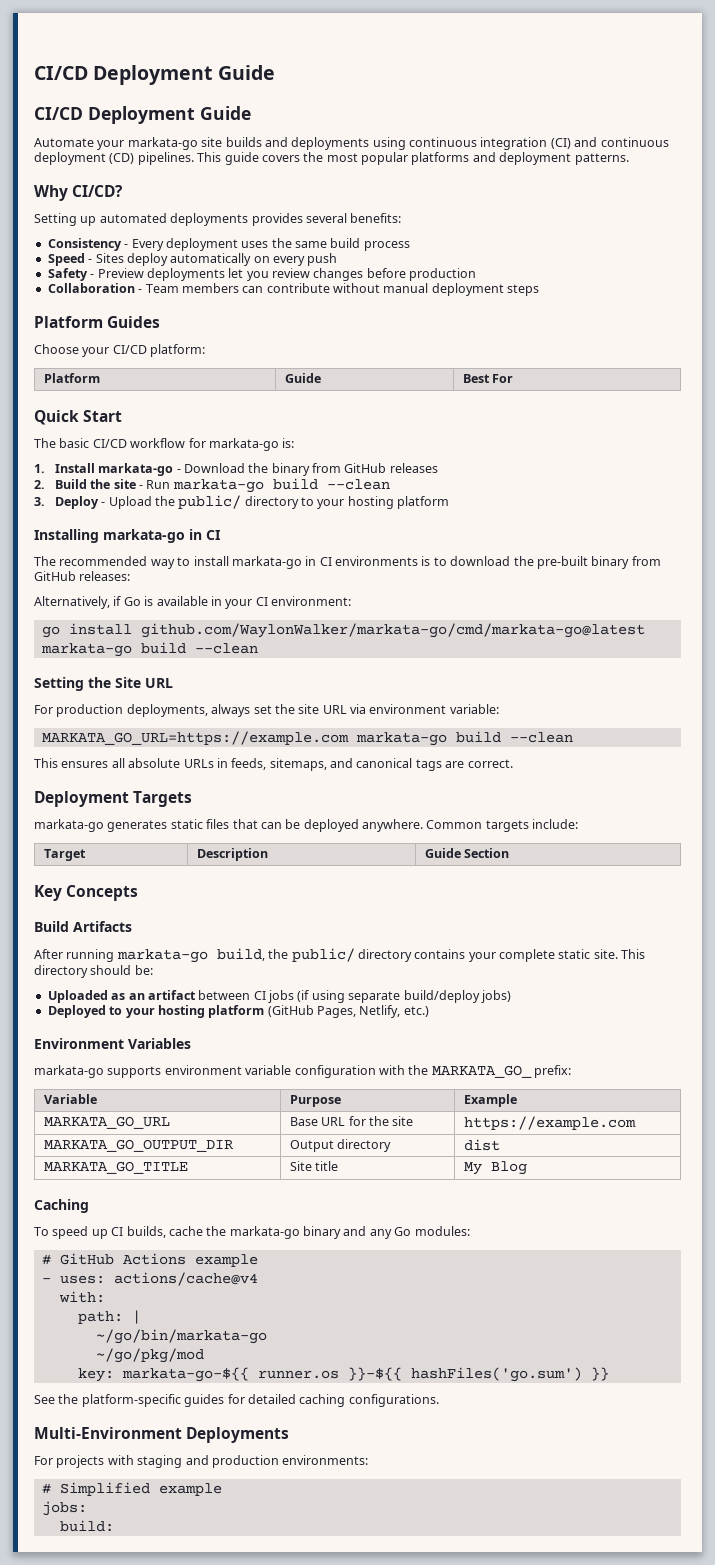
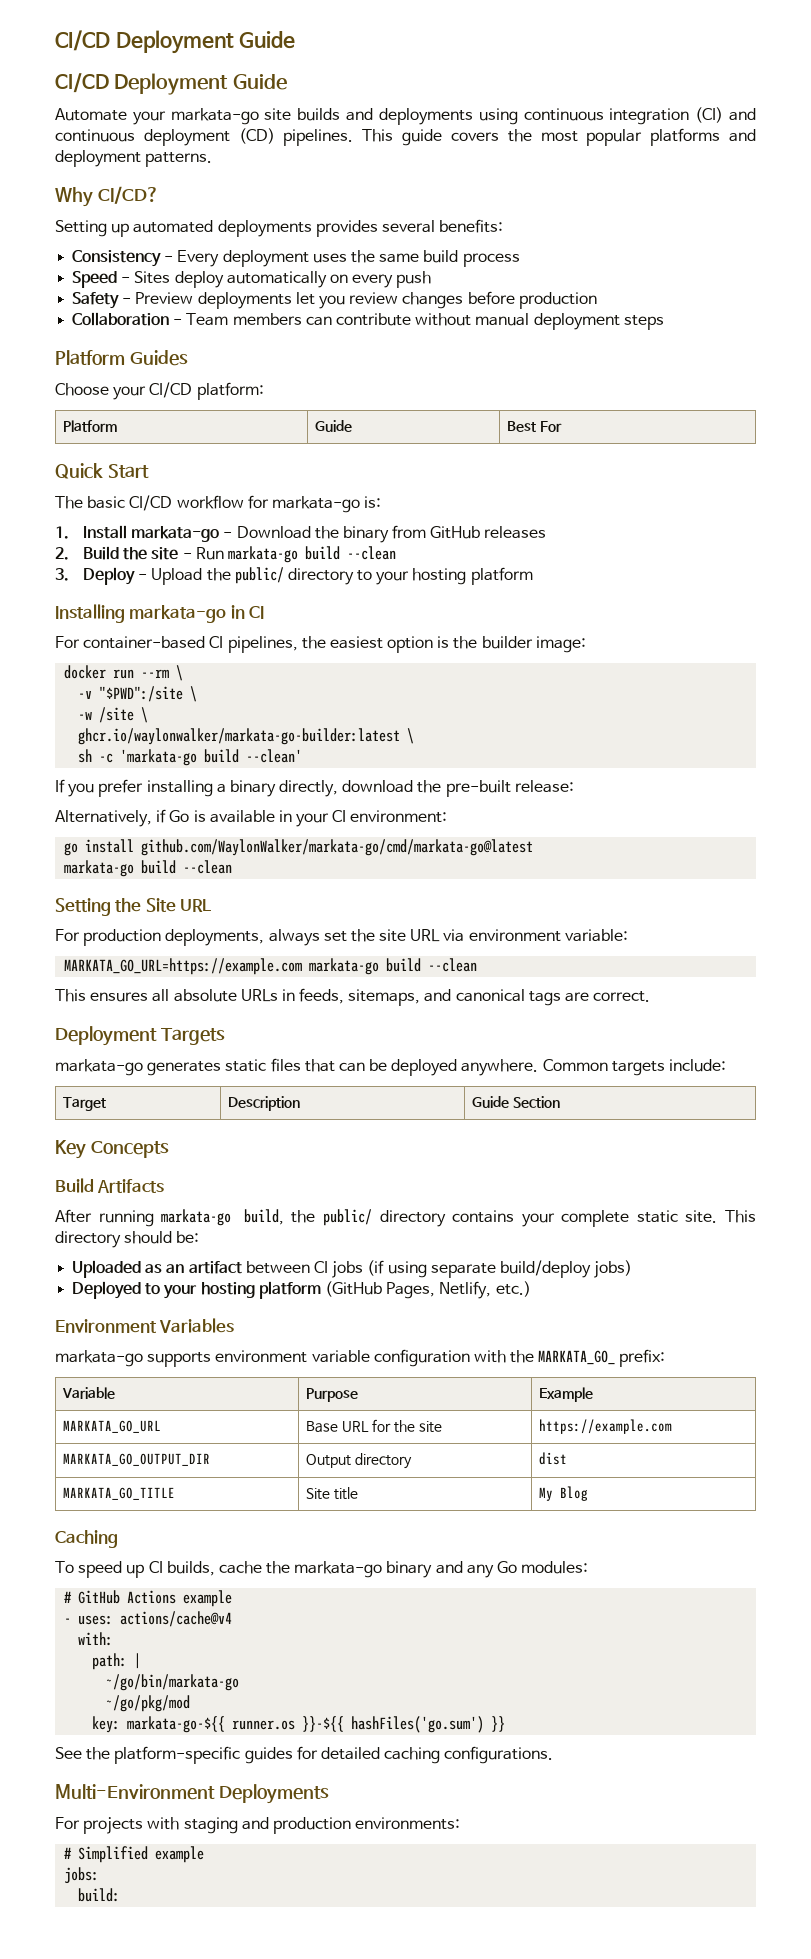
[34,556,661,569] [34,571,131,581] The recommended way to install markata-go in CI environments is to download the pre-built binary from GitHub releases: -> [55,636,586,653] [64,665,184,681] [78,686,198,702] [78,707,149,723] [78,728,415,745] [78,749,303,766] [55,779,574,797] For container-based CI pipelines, the easiest option is the builder image: // docker run --rm \ // -v "$PWD":/site \ // -w /site \ // ghcr.io/waylonwalker/markata-go-builder:latest \ // sh -c 'markata-go build --clean' // If you prefer installing a binary directly, download the pre-built release:

